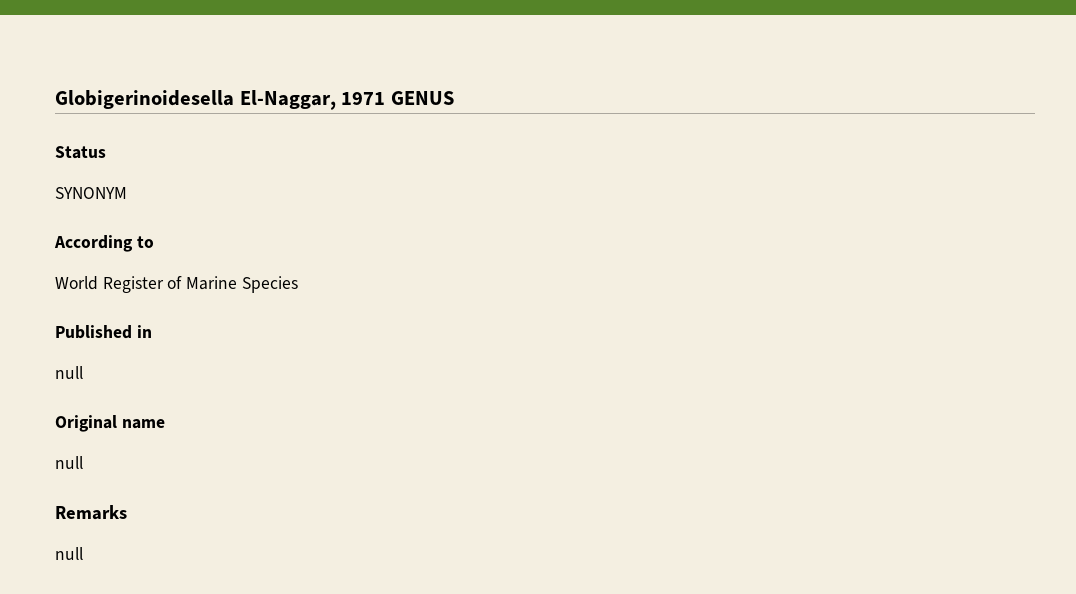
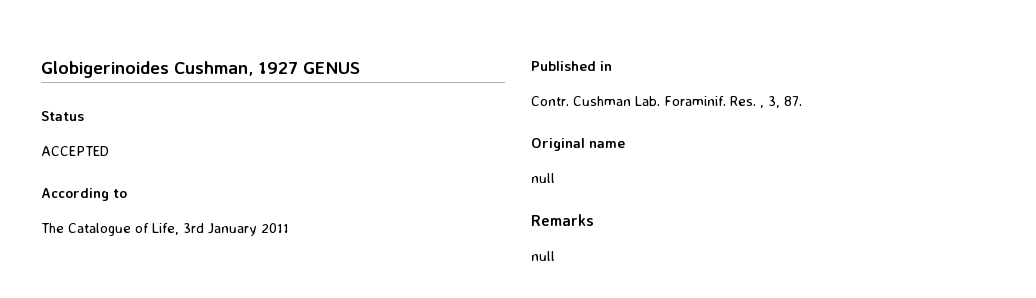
[55,90,386,110] Globigerinoidesella El-Naggar, 1971 -> [41,61,298,78] Globigerinoides Cushman, 1927
[55,187,127,199] SYNONYM -> [41,146,109,156] ACCEPTED
[55,276,298,293] [55,325,152,339] [55,366,83,379] World Register of Marine Species // Published in // null -> [41,223,289,236] [531,61,612,71] [531,96,802,108] The Catalogue of Life, 3rd January 2011 // Published in // Contr. Cushman Lab. Foraminif. Res. , 3, 87.

